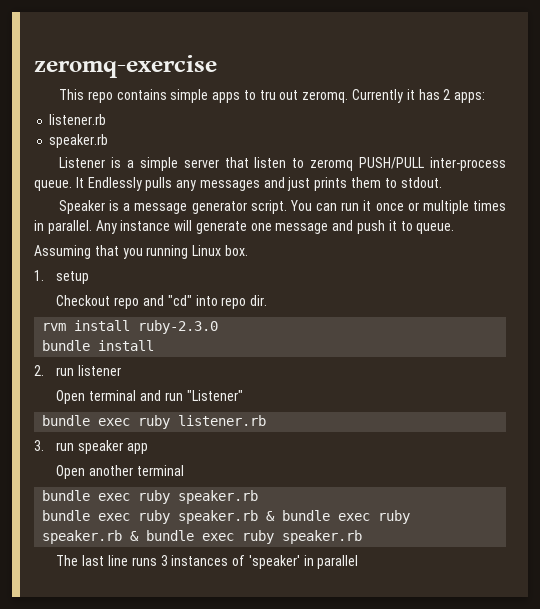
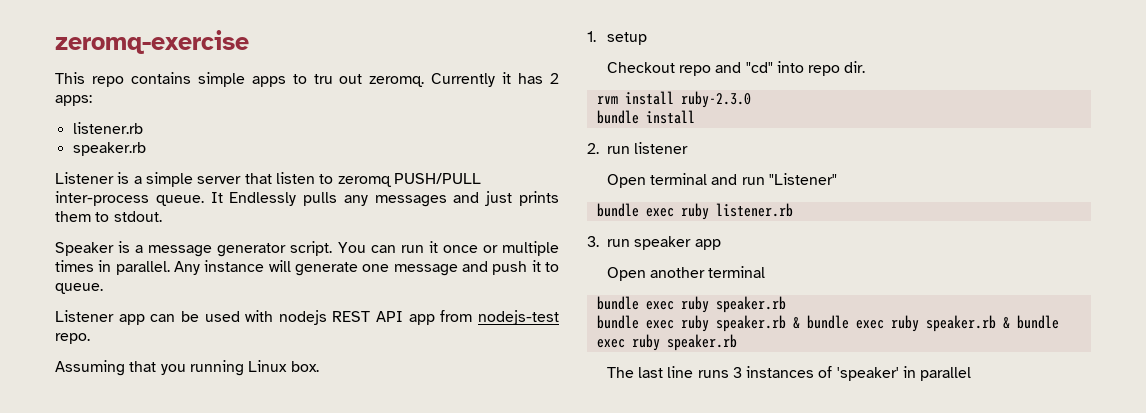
(455, 228) none -> [55,310,559,325] [55,333,90,344] // Listener app can be used with nodejs REST API app from nodejs-test repo.

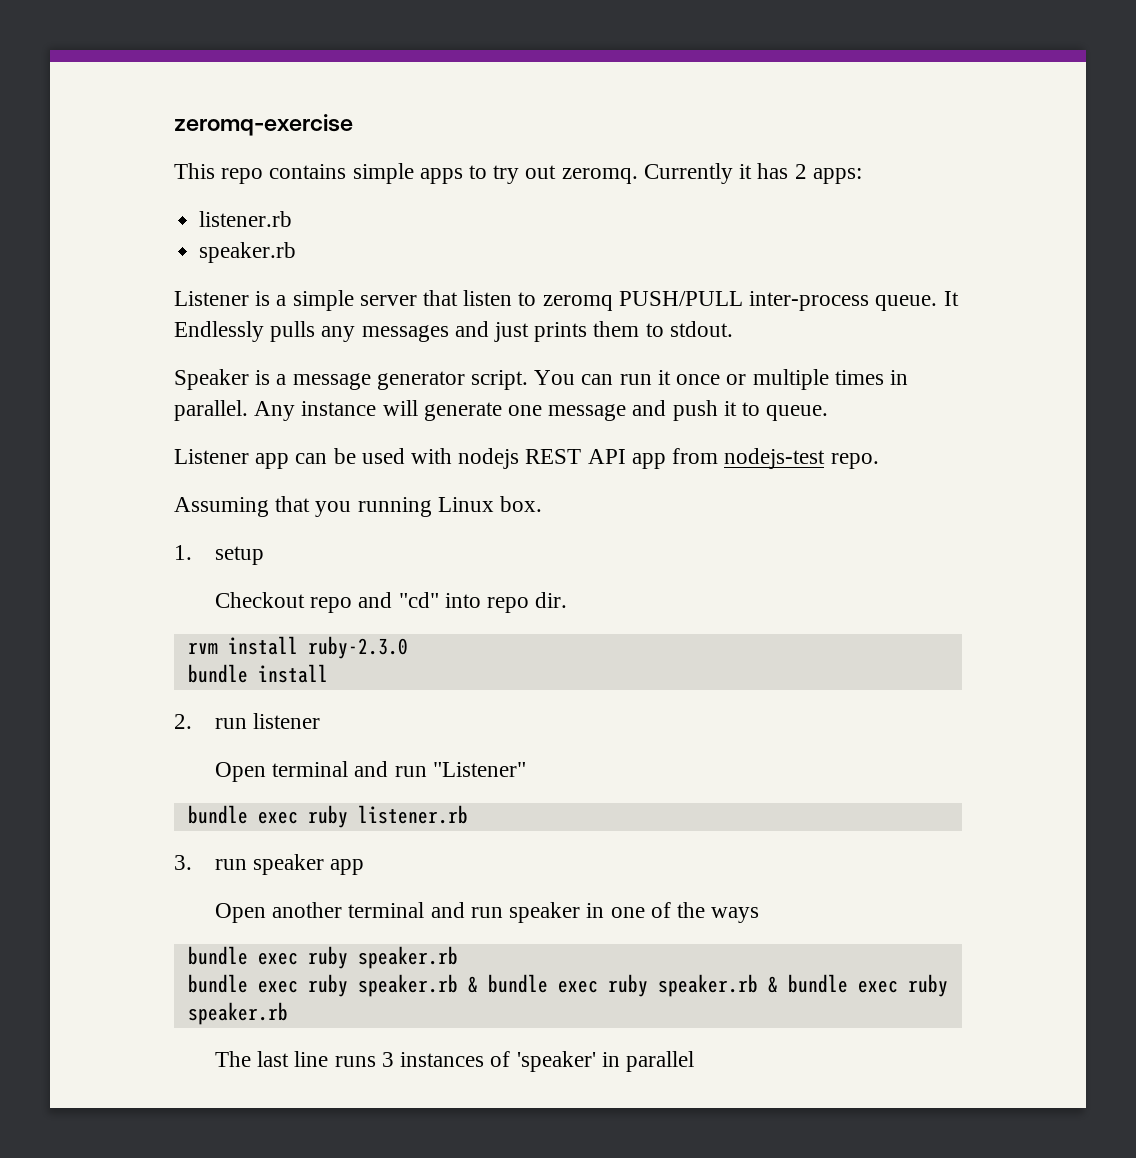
[313,74,333,84] tru -> [493,165,520,184] try
(766, 272) none -> [430,902,760,923] and run speaker in one of the ways

